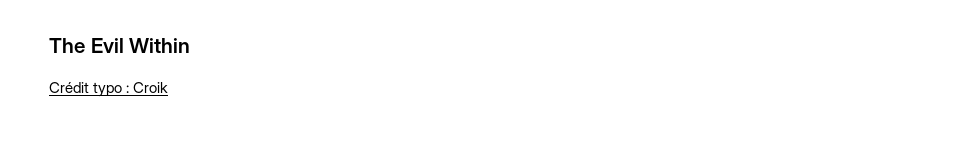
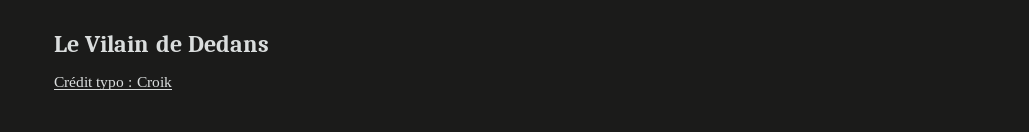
[49,38,191,53] The Evil Within -> [54,35,270,52] Le Vilain de Dedans

